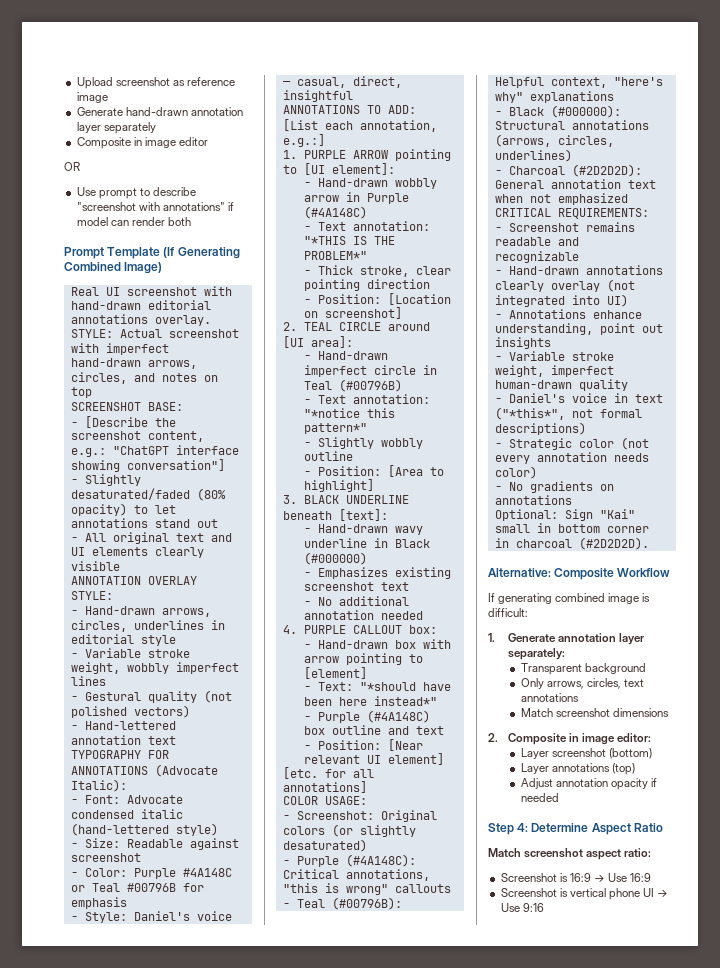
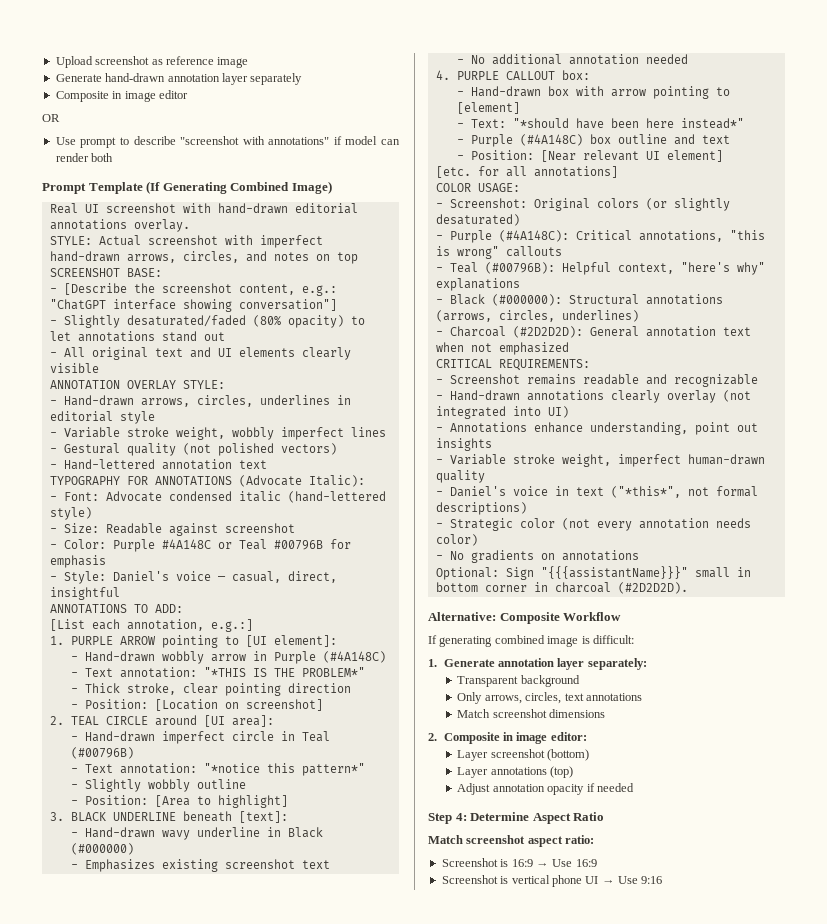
[599,509,635,519] "Kai" -> [540,566,688,579] "{{{assistantName}}}"

